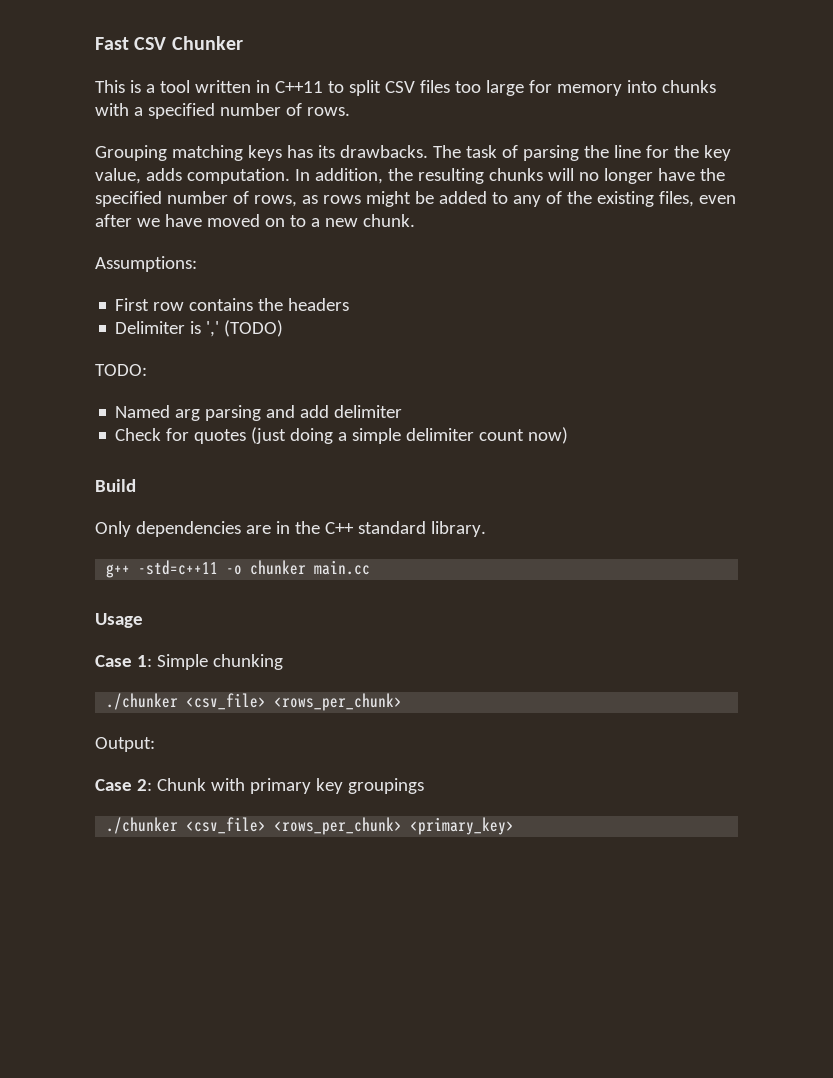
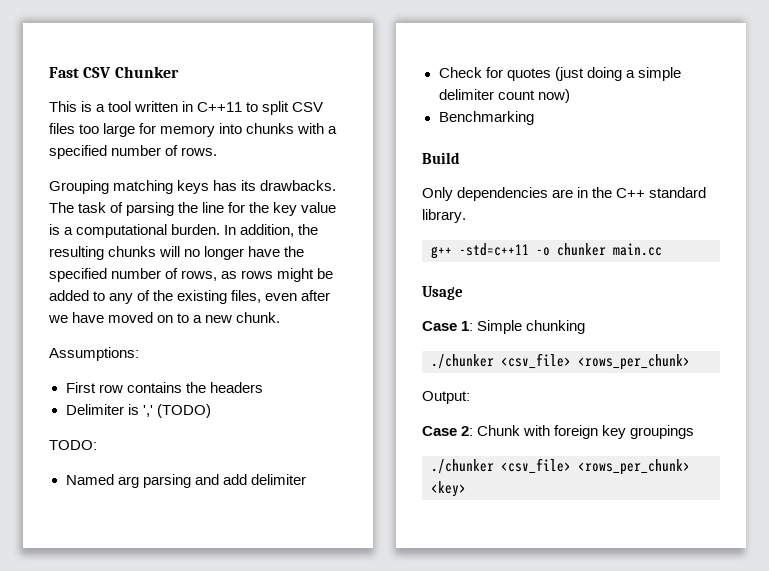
[95,168,290,184] value, adds computation. -> [301,202,337,213] [49,224,221,238] value is a computational burden.
(569, 435) none -> [438,111,534,125] // Benchmarking
[249,778,311,794] primary -> [554,425,599,439] foreign
[410,817,515,835] <primary_key> -> [431,481,466,497] <key>

